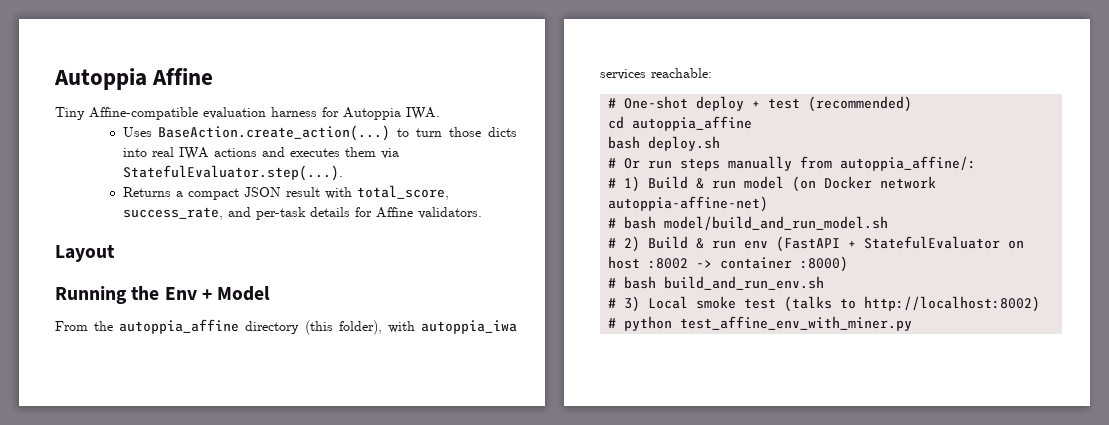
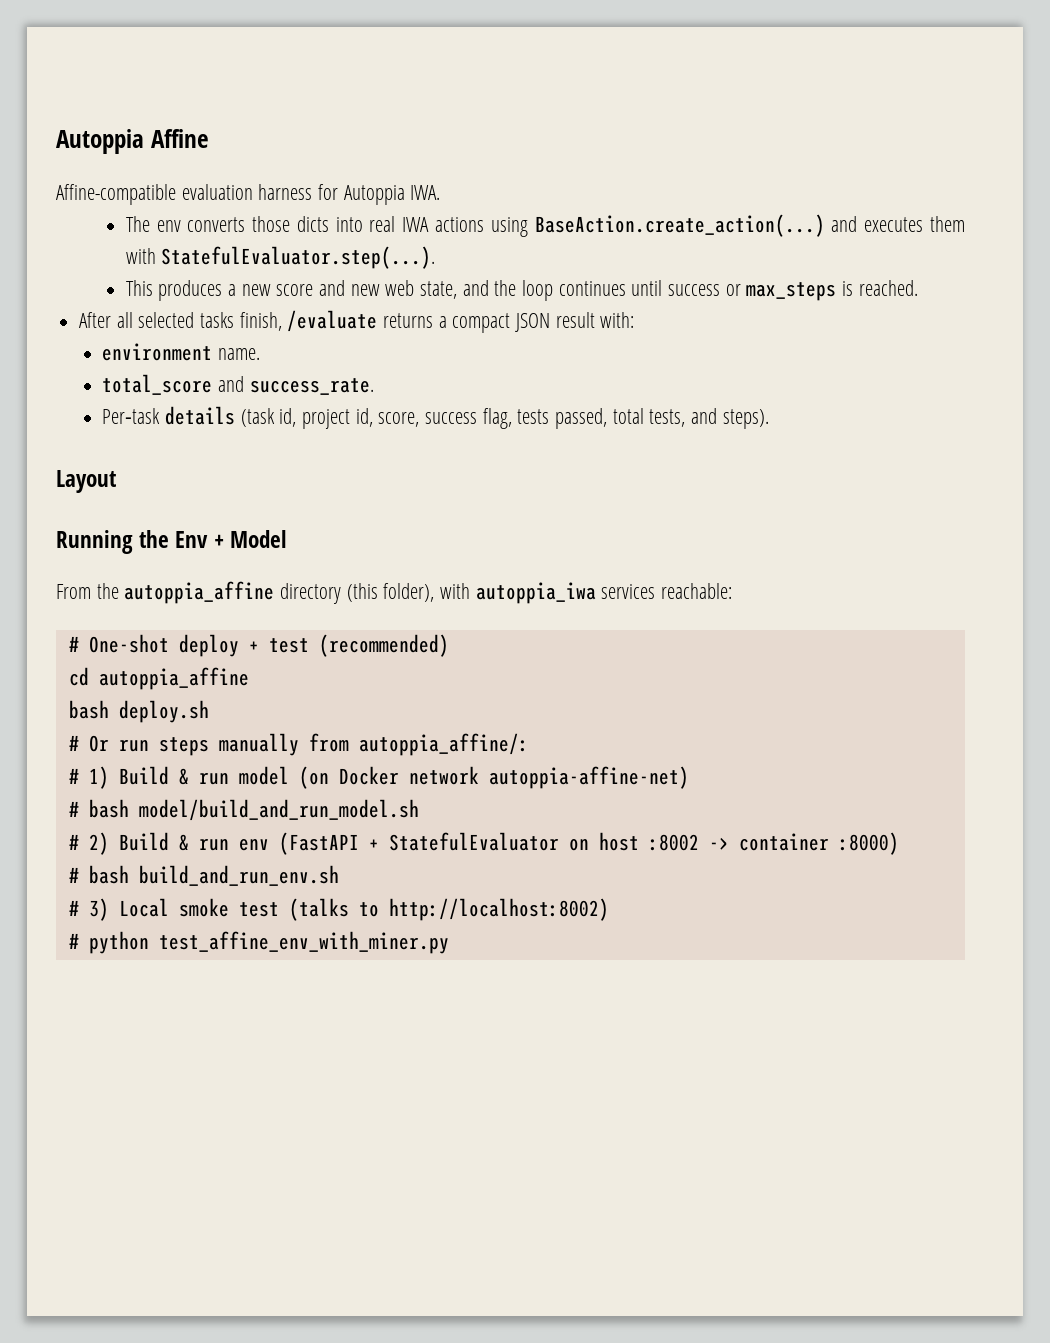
[55,107,85,120] Tiny -> (209, 138) none
[122,125,443,141] Uses BaseAction.create_action(...) to turn -> [125,216,246,232] The env converts
(257, 152) none -> [490,214,825,237] using BaseAction.create_action(...)
[380,148,399,159] via -> [125,248,156,264] with
[122,185,449,200] [122,207,482,220] Returns a compact JSON result with total_score, success_rate, and per‑task details for Affine validators. -> [125,280,918,301] [79,310,635,333] [102,343,261,361] [102,374,374,395] [102,406,769,429] This produces a new score and new web state, and the loop continues until success or max_steps is reached. // After all selected tasks finish, /evaluate returns a compact JSON result with: // environment name. // total_score and success_rate. // Per‑task details (task id, project id, score, success flag, tests passed, total tests, and steps).

